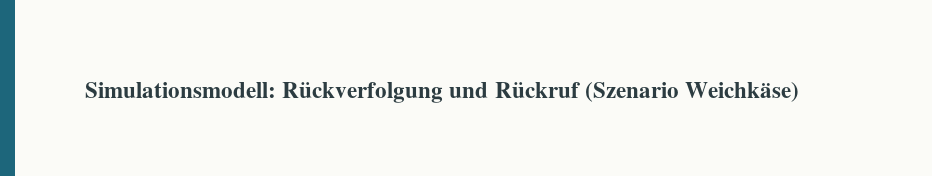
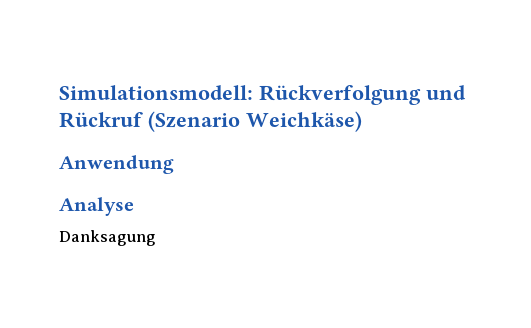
(800, 92) none -> [59,155,174,174] [59,197,134,216] [59,230,156,246] // Anwendung // Analyse // Danksagung

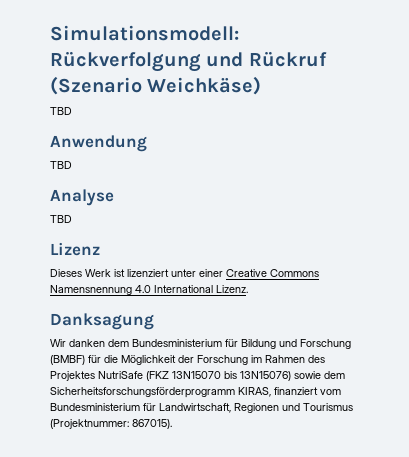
(362, 121) none -> [50,107,72,115] // TBD
(174, 164) none -> [50,161,72,169] // TBD
[59,230,156,246] Danksagung -> [50,215,72,223] [50,242,100,256] [50,269,319,277] [50,285,248,295] [50,313,154,330] [50,339,351,349] [50,355,325,365] [50,371,345,381] [50,387,341,398] [50,403,353,413] [50,419,172,429] TBD // Lizenz // Dieses Werk ist lizenziert unter einer Creative Commons Namensnennung 4.0 International Lizenz. // Danksagung // Wir danken dem Bundesministerium für Bildung und Forschung (BMBF) für die Möglichkeit der Forschung im Rahmen des Projektes NutriSafe (FKZ 13N15070 bis 13N15076) sowie dem Sicherheitsforschungsförderprogramm KIRAS, finanziert vom Bundesministerium für Landwirtschaft, Regionen und Tourismus (Projektnummer: 867015).

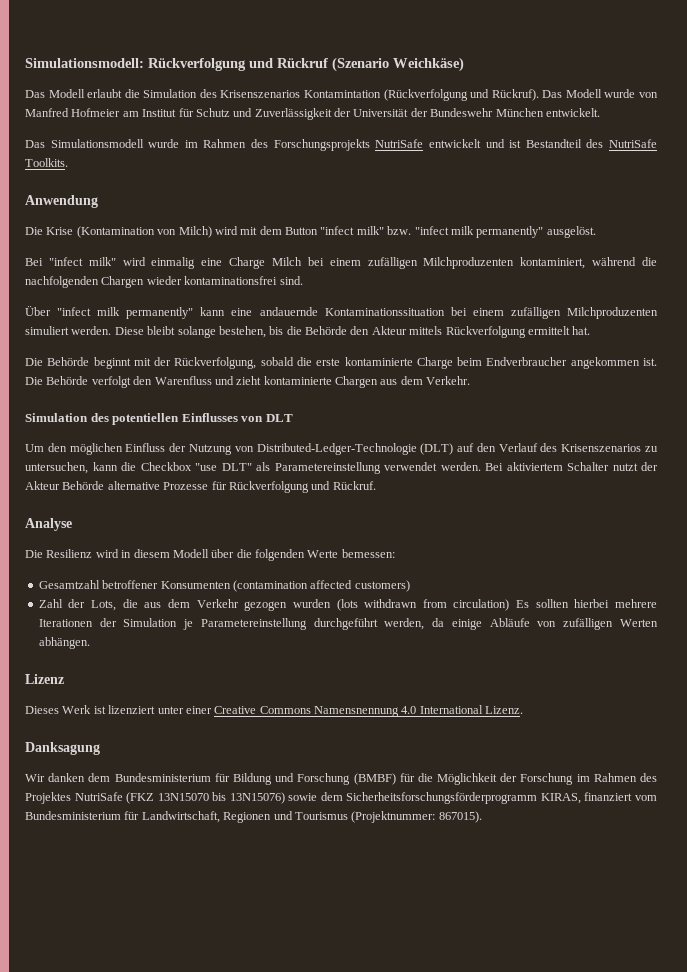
[50,107,72,115] [50,135,147,152] [50,161,72,169] [50,189,114,206] [50,215,72,223] TBD // Anwendung // TBD // Analyse // TBD -> [25,89,658,101] [25,108,600,120] [25,139,658,151] [25,158,68,167] [25,195,98,208] [25,226,596,238] [25,257,657,269] [25,276,303,288] [25,306,658,319] [25,326,591,338] [25,357,657,369] [25,376,471,388] [25,413,293,425] [25,443,659,455] [25,462,658,474] [25,481,376,493] [25,518,72,531] [25,549,395,561] [38,580,410,592] [38,599,657,611] [38,618,658,630] [38,637,90,649] Das Modell erlaubt die Simulation des Krisenszenarios Kontamintation (Rückverfolgung und Rückruf). Das Modell wurde von Manfred Hofmeier am Institut für Schutz und Zuverlässigkeit der Universität der Bundeswehr München entwickelt. // Das Simulationsmodell wurde im Rahmen des Forschungsprojekts NutriSafe entwickelt und ist Bestandteil des NutriSafe Toolkits. // Anwendung // Die Krise (Kontamination von Milch) wird mit dem Button "infect milk" bzw. "infect milk permanently" ausgelöst. // Bei "infect milk" wird einmalig eine Charge Milch bei einem zufälligen Milchproduzenten kontaminiert, während die nachfolgenden Chargen wieder kontaminationsfrei sind. // Über "infect milk permanently" kann eine andauernde Kontaminationssituation bei einem zufälligen Milchproduzenten simuliert werden. Diese bleibt solange bestehen, bis die Behörde den Akteur mittels Rückverfolgung ermittelt hat. // Die Behörde beginnt mit der Rückverfolgung, sobald die erste kontaminierte Charge beim Endverbraucher angekommen ist. Die Behörde verfolgt den Warenfluss und zieht kontaminierte Chargen aus dem Verkehr. // Simulation des potentiellen Einflusses von DLT // Um den möglichen Einfluss der Nutzung von Distributed-Ledger-Technologie (DLT) auf den Verlauf des Krisenszenarios zu untersuchen, kann die Checkbox "use DLT" als Parametereinstellung verwendet werden. Bei aktiviertem Schalter nutzt der Akteur Behörde alternative Prozesse für Rückverfolgung und Rückruf. // Analyse // Die Resilienz wird in diesem Modell über die folgenden Werte bemessen: // Gesamtzahl betroffener Konsumenten (contamination affected customers) // Zahl der Lots, die aus dem Verkehr gezogen wurden (lots withdrawn from circulation) Es sollten hierbei mehrere Iterationen der Simulation je Parametereinstellung durchgeführt werden, da einige Abläufe von zufälligen Werten abhängen.

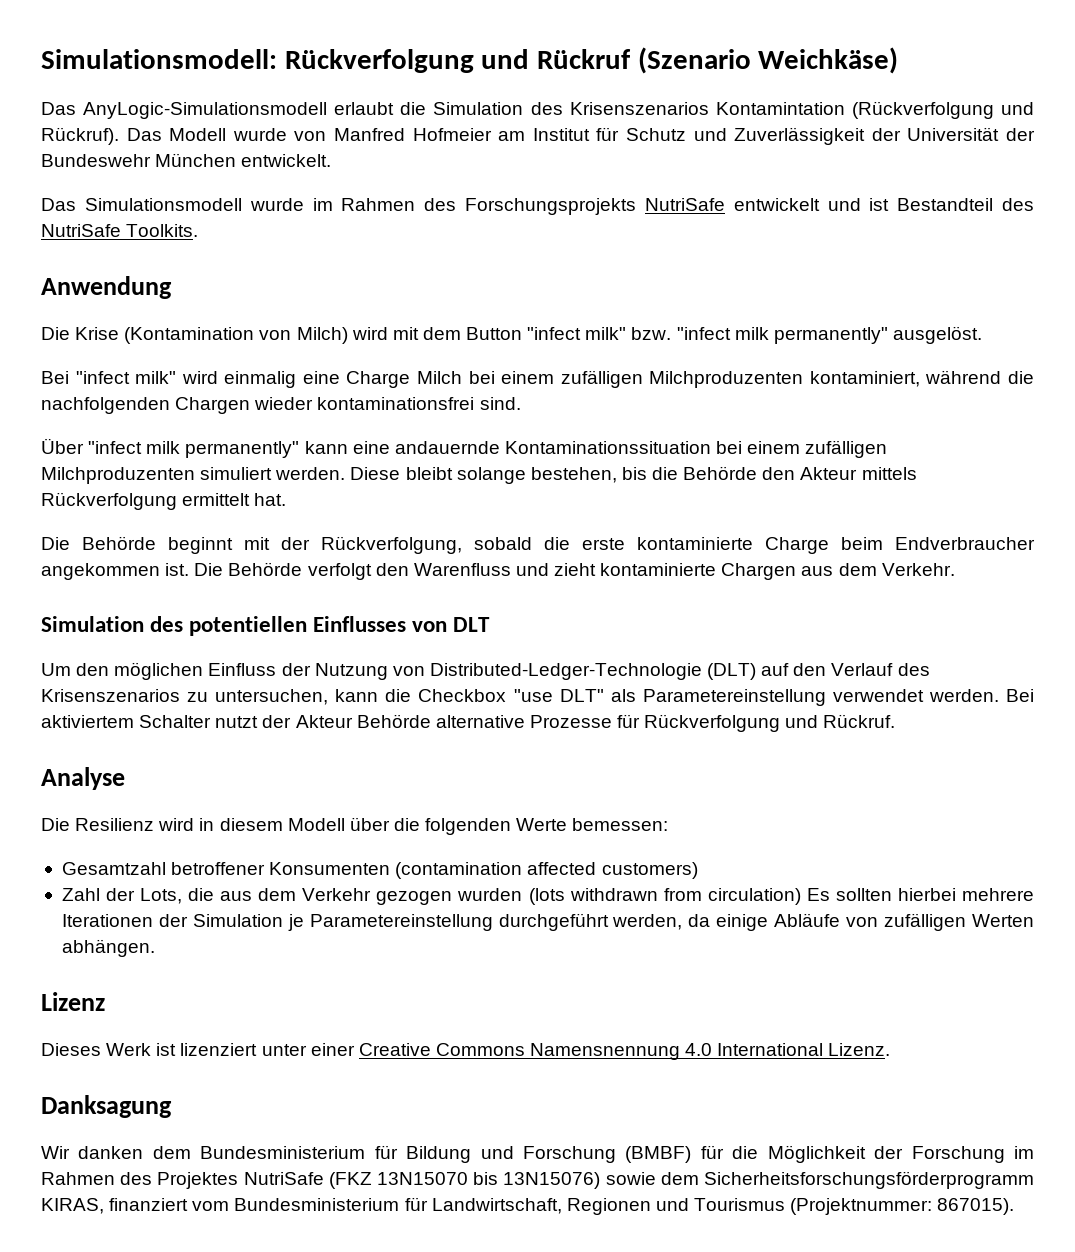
[48,89,85,98] Modell -> [83,102,328,119] AnyLogic-Simulationsmodell

